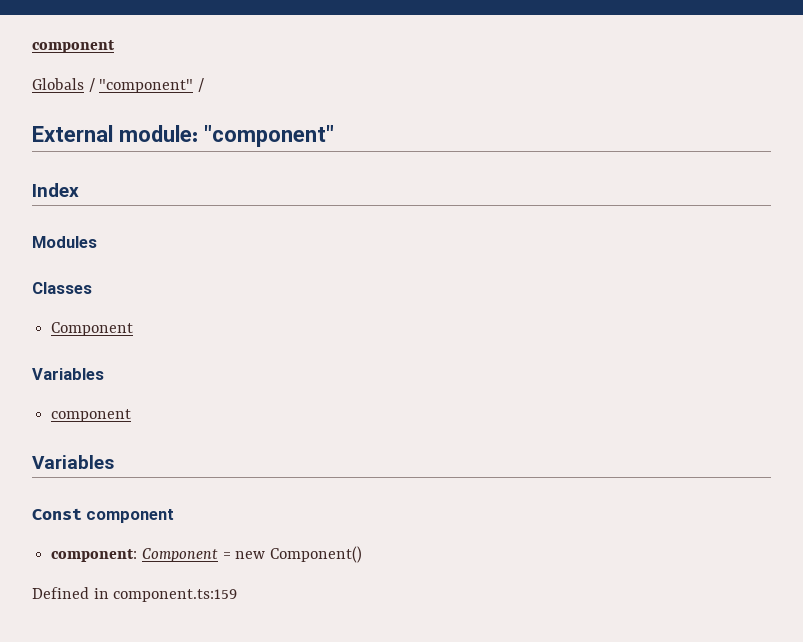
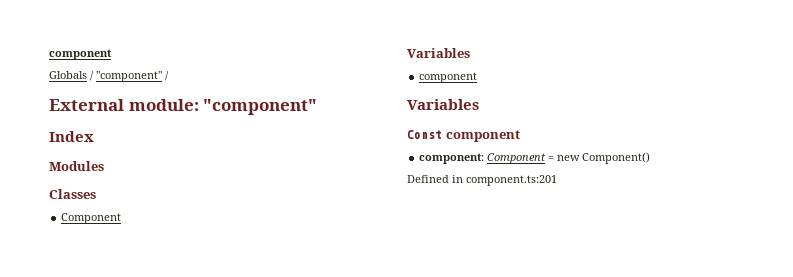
[113,589,238,602] component.ts:159 -> [466,175,557,186] component.ts:201

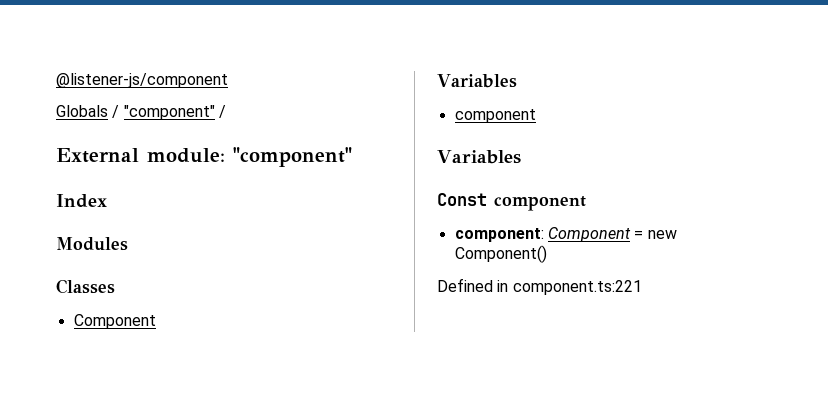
[49,49,112,60] component -> [56,73,228,88] @listener-js/component
[466,175,557,186] component.ts:201 -> [512,280,642,295] component.ts:221

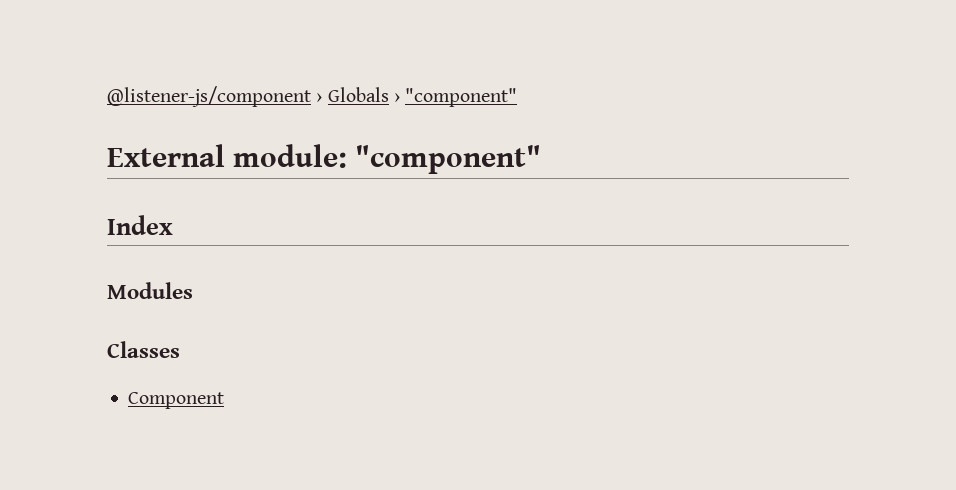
[56,105,226,120] // Globals / "component" / -> [316,87,518,107] › Globals › "component"
[437,74,517,88] [454,109,536,123] [437,150,521,164] [437,193,586,211] [454,227,677,242] [454,245,547,263] [437,278,642,295] // Variables // component // Variables // Const component // component: Component = new Component() // Defined in component.ts:221 -> (225, 400) none

